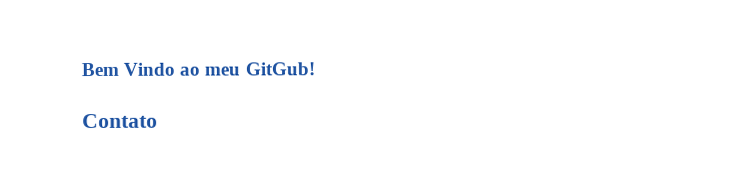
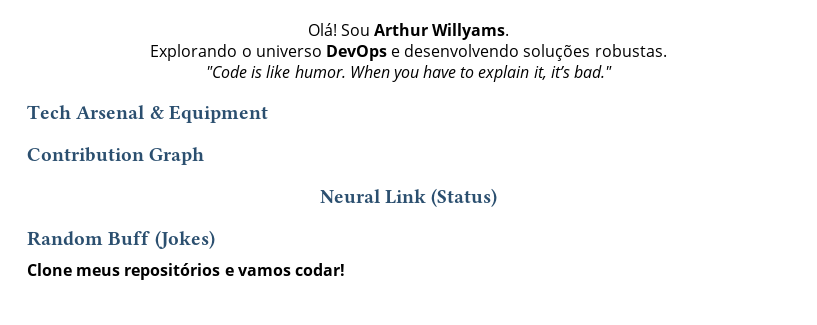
[81,62,315,77] [82,113,158,129] Bem Vindo ao meu GitGub! // Contato -> [307,23,510,40] [150,44,667,61] [205,65,613,82] [27,105,268,123] [27,147,205,165] [319,188,498,207] [27,230,215,249] [27,263,345,280] Olá! Sou Arthur Willyams. // Explorando o universo DevOps e desenvolvendo soluções robustas. // "Code is like humor. When you have to explain it, it’s bad." // Tech Arsenal & Equipment // Contribution Graph // Neural Link (Status) // Random Buff (Jokes) // Clone meus repositórios e vamos codar!

